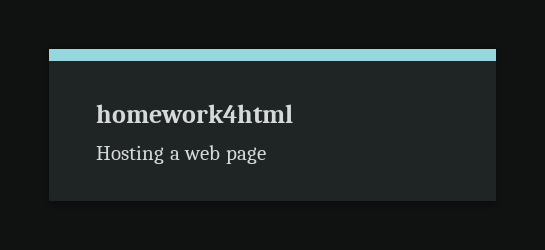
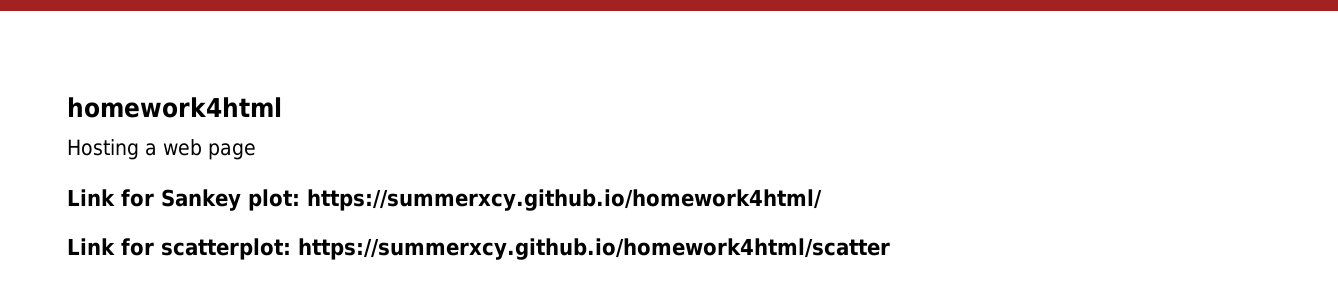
(266, 155) none -> [67,189,822,211] [67,238,890,260] // Link for Sankey plot: https://summerxcy.github.io/homework4html/ // Link for scatterplot: https://summerxcy.github.io/homework4html/scatter

